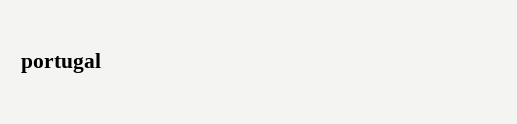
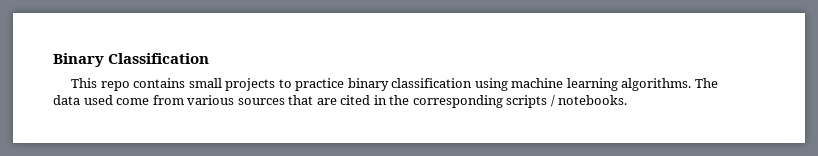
[21,53,101,73] portugal -> [53,53,210,67] [71,78,718,91] [53,95,628,108] Binary Classification // This repo contains small projects to practice binary classification using machine learning algorithms. The data used come from various sources that are cited in the corresponding scripts / notebooks.

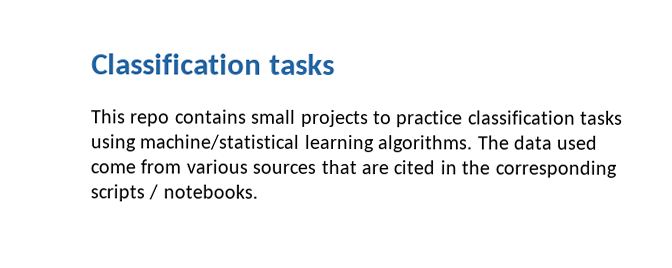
[53,53,104,67] Binary -> (91, 64) none
(210, 58) none -> [269,53,336,75] tasks
[347,78,564,91] binary classification using machine -> [467,110,624,125] [90,134,300,152] classification tasks using machine/statistical

